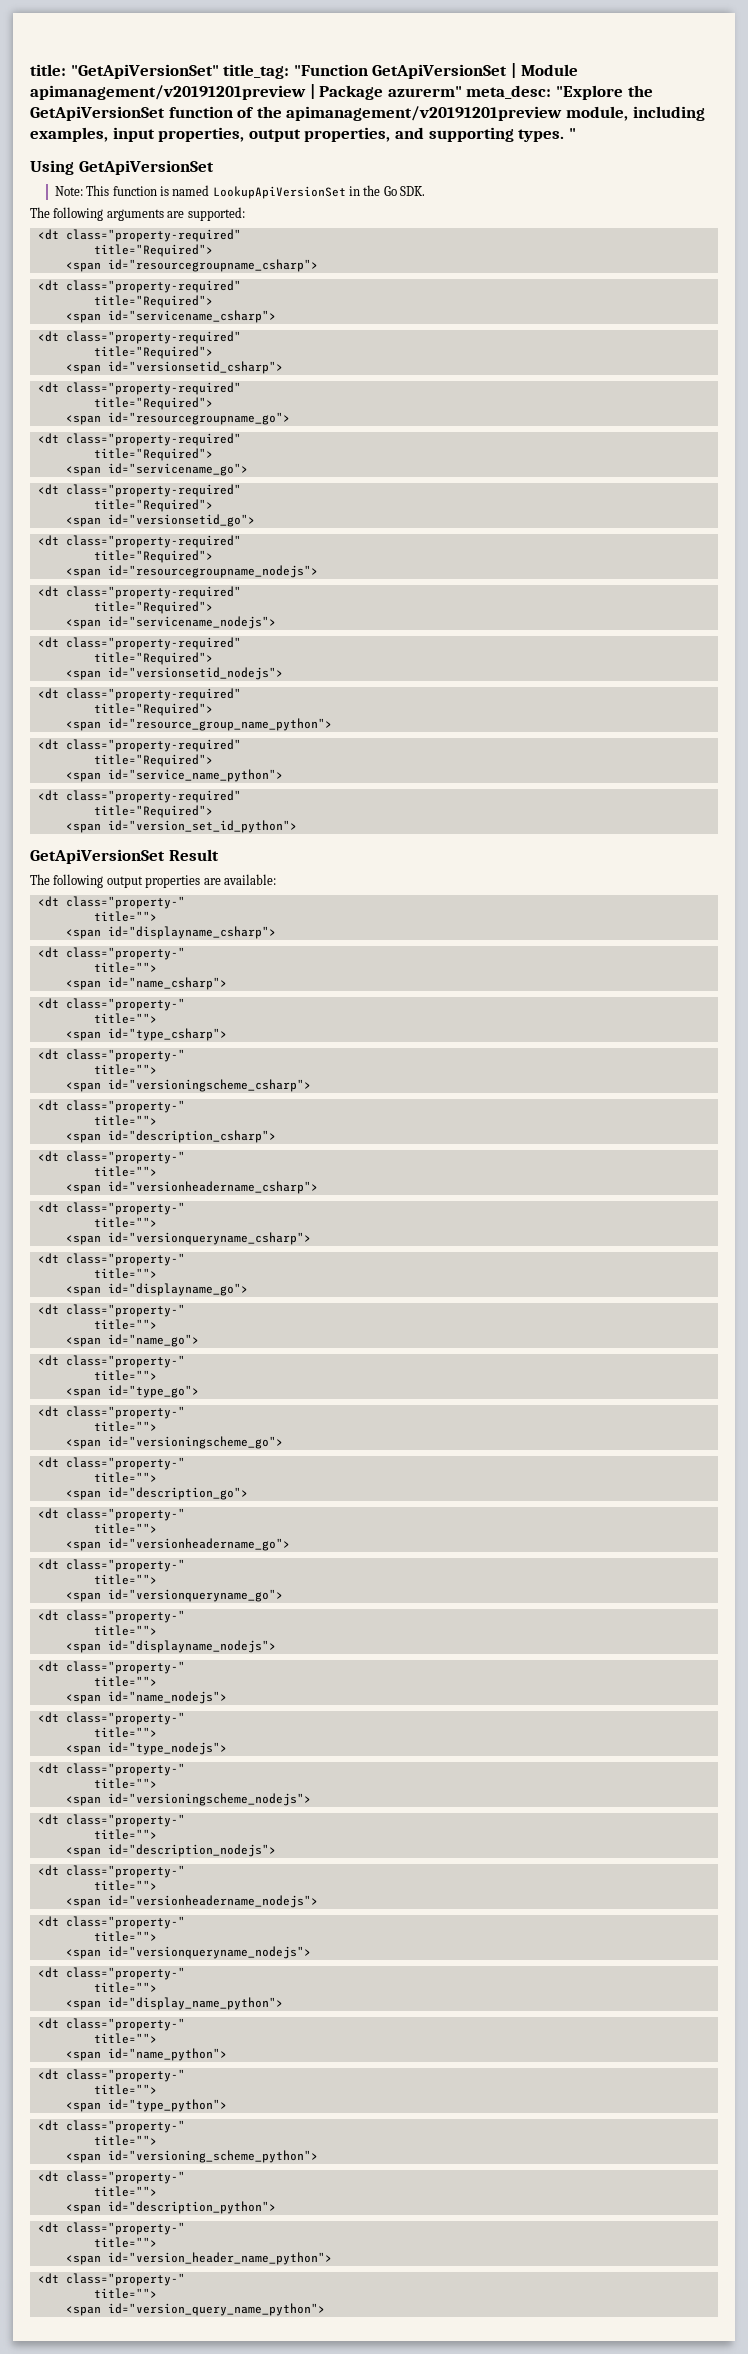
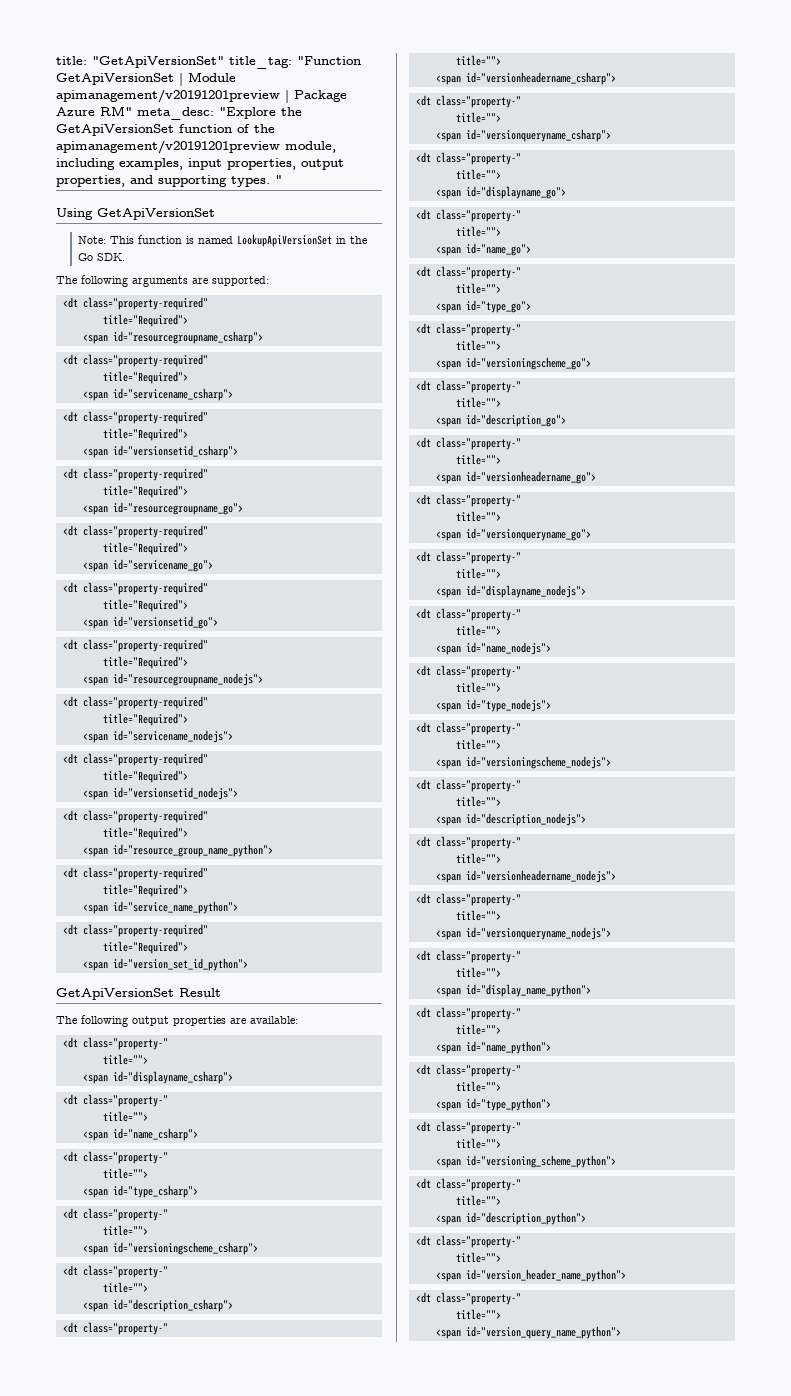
[387,86,462,97] azurerm" -> [56,106,132,116] Azure RM"

